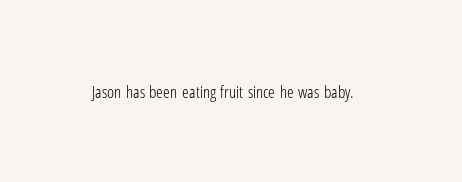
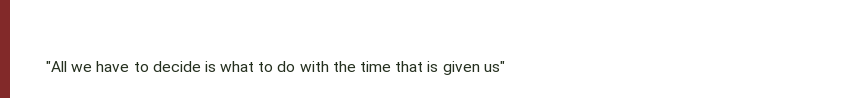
[91,85,354,102] Jason has been eating fruit since he was baby. -> [46,61,505,75] "All we have to decide is what to do with the time that is given us"

